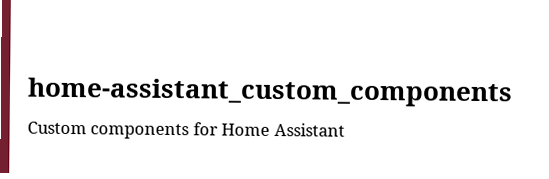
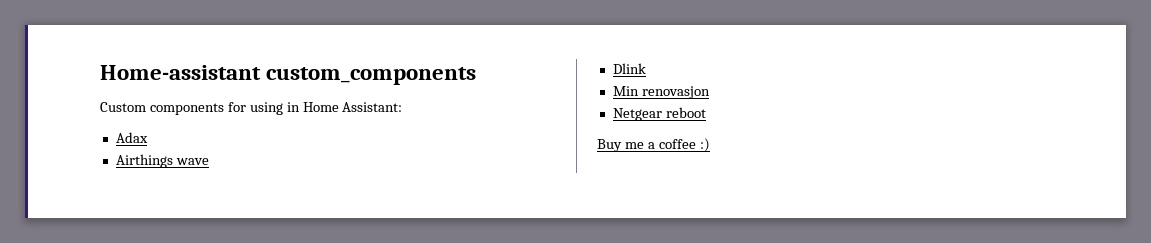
[27,77,513,108] home-assistant_custom_components -> [100,65,477,85] Home-assistant custom_components
[221,122,345,137] Home Assistant -> [249,102,403,115] [115,132,148,143] [115,154,209,168] [612,63,646,74] [612,86,710,99] [612,107,706,121] [597,138,710,152] using in Home Assistant: // Adax // Airthings wave // Dlink // Min renovasjon // Netgear reboot // Buy me a coffee :)

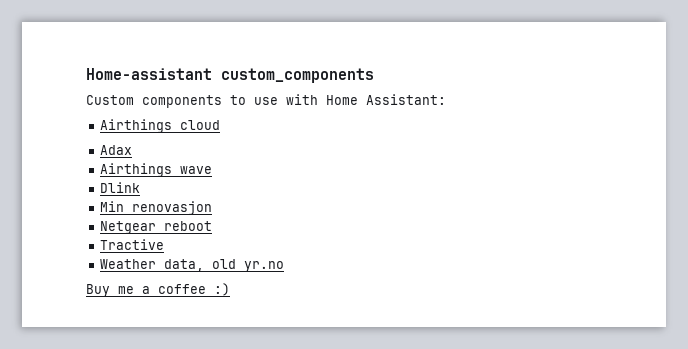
[227,102,300,115] for using in -> [230,94,318,105] to use with
(403, 107) none -> [100,119,221,133] // Airthings cloud
(706, 112) none -> [100,239,165,250] [100,259,285,272] // Tractive // Weather data, old yr.no

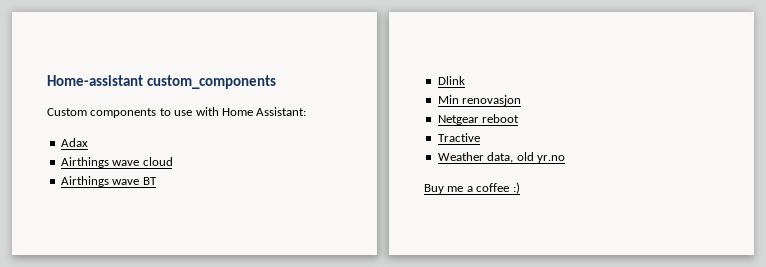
[100,119,221,133] // Airthings cloud -> (307, 111) none
(213, 170) none -> [142,157,173,166] [60,176,157,187] cloud // Airthings wave BT

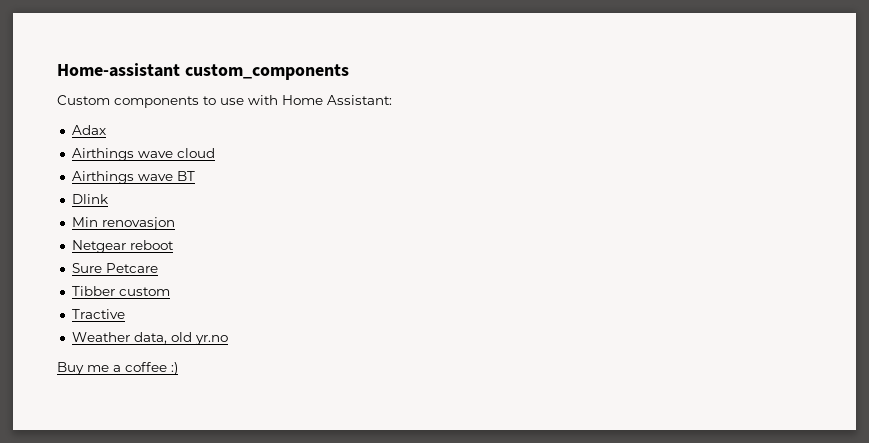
(520, 118) none -> [71,263,158,273] [71,286,170,296] // Sure Petcare // Tibber custom

